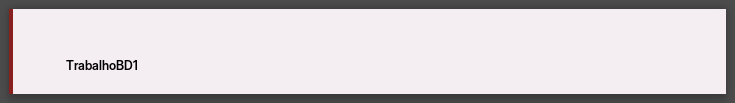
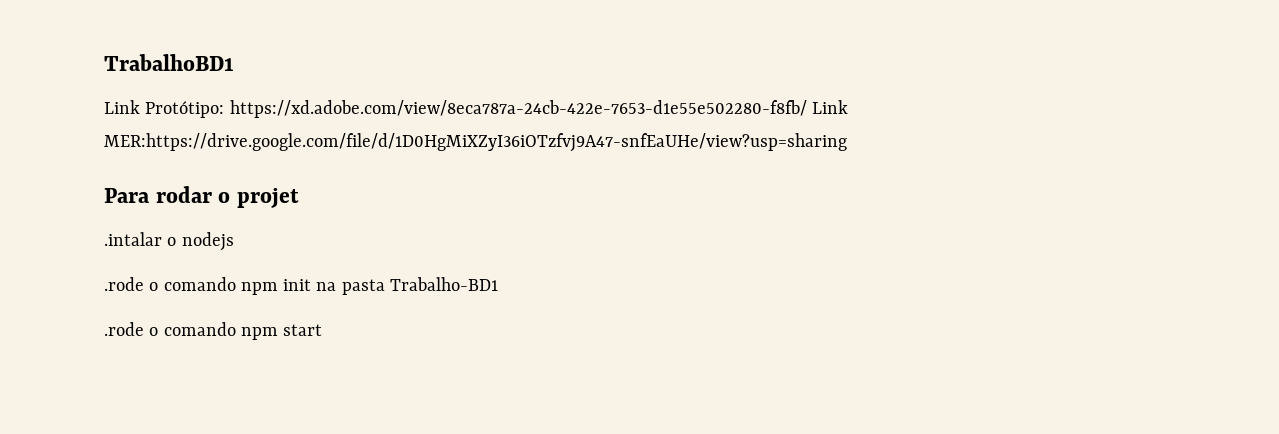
(138, 65) none -> [104,100,848,118] [104,133,847,152] [104,186,299,208] [104,232,234,251] [104,277,498,295] [104,322,323,340] // Link Protótipo: https://xd.adobe.com/view/8eca787a-24cb-422e-7653-d1e55e502280-f8fb/ Link MER:https://drive.google.com/file/d/1D0HgMiXZyI36iOTzfvj9A47-snfEaUHe/view?usp=sharing // Para rodar o projet // .intalar o nodejs // .rode o comando npm init na pasta Trabalho-BD1 // .rode o comando npm start

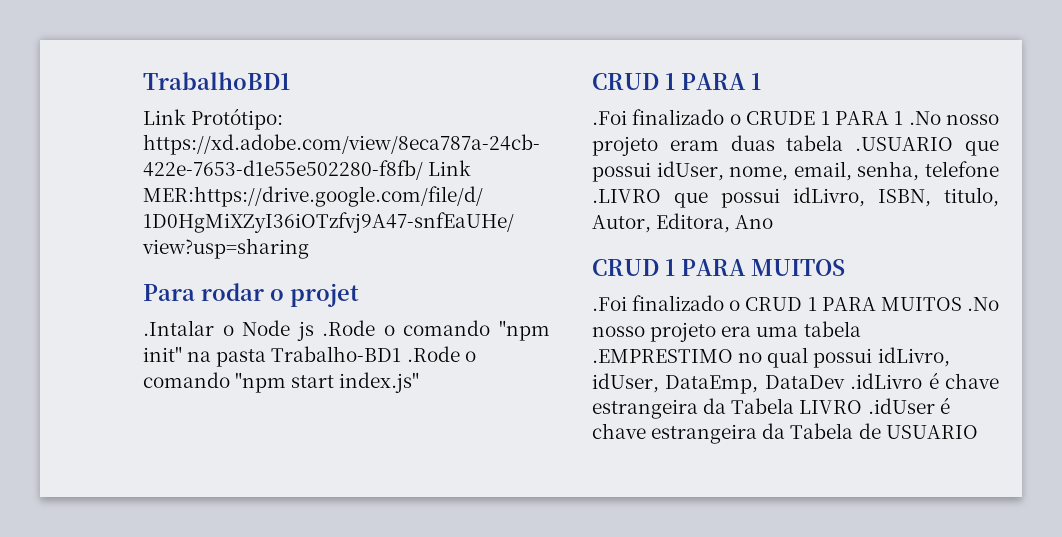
[104,232,234,251] [104,277,312,295] .intalar o nodejs // .rode o comando npm init -> [143,320,550,341] [143,346,182,362] .Intalar o Node js .Rode o comando "npm init"
[104,322,323,340] // .rode o comando npm start -> [406,346,476,362] [143,372,420,393] [592,73,761,90] [592,109,999,125] [592,135,999,156] [592,161,999,182] [592,187,999,208] [592,213,774,233] [592,259,845,276] [592,295,999,311] [592,321,861,342] [592,347,950,368] [592,372,999,394] [592,397,950,419] [592,423,978,444] .Rode o comando "npm start index.js" // CRUD 1 PARA 1 // .Foi finalizado o CRUDE 1 PARA 1 .No nosso projeto eram duas tabela .USUARIO que possui idUser, nome, email, senha, telefone .LIVRO que possui idLivro, ISBN, titulo, Autor, Editora, Ano // CRUD 1 PARA MUITOS // .Foi finalizado o CRUD 1 PARA MUITOS .No nosso projeto era uma tabela .EMPRESTIMO no qual possui idLivro, idUser, DataEmp, DataDev .idLivro é chave estrangeira da Tabela LIVRO .idUser é chave estrangeira da Tabela de USUARIO

